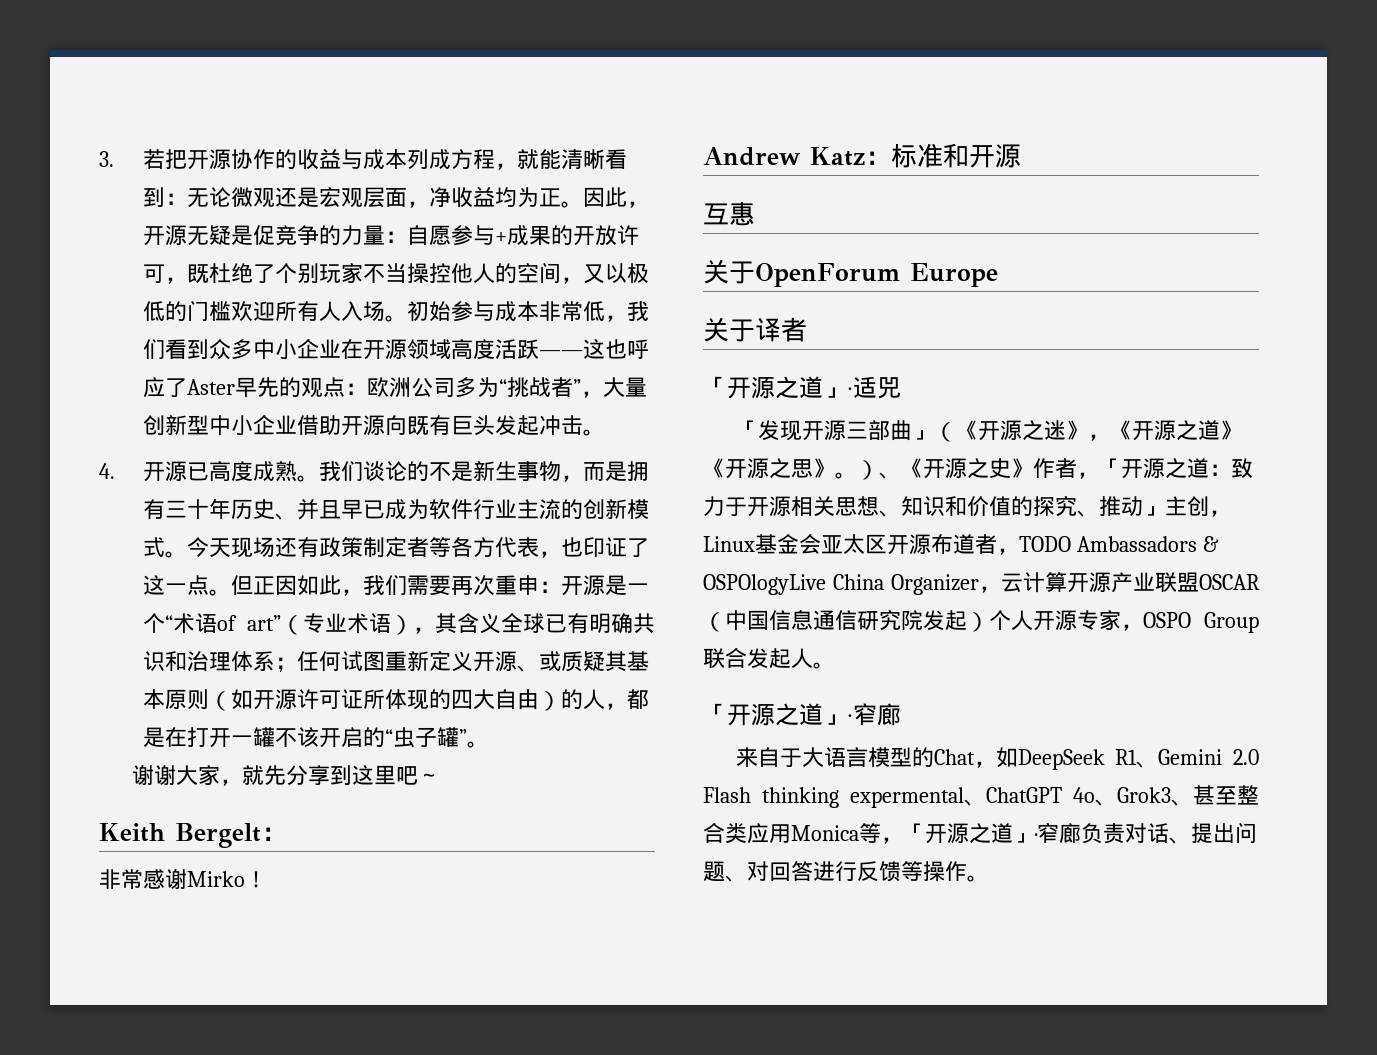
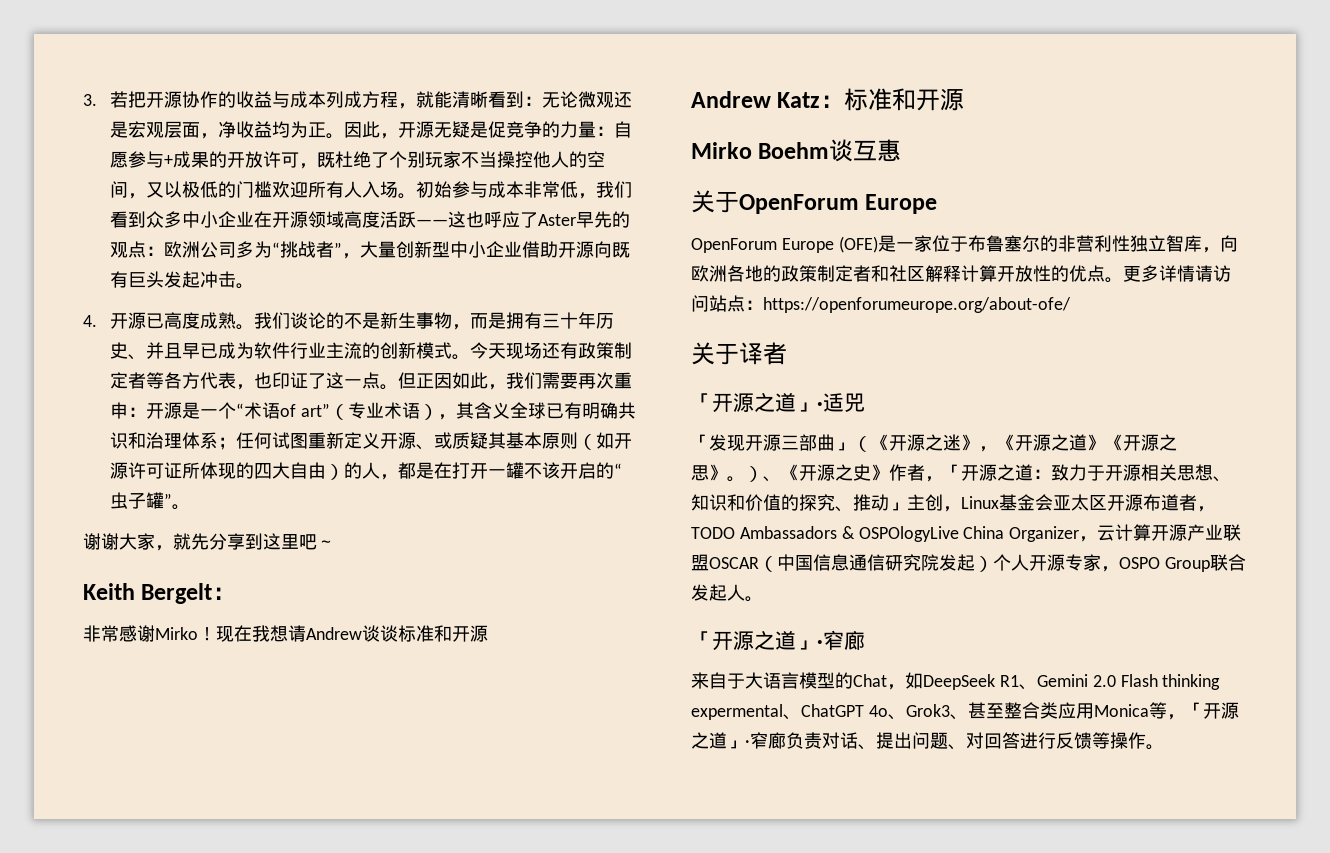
(267, 879) none -> [216,625,488,642] 现在我想请Andrew谈谈标准和开源
(1021, 156) none -> [691,139,854,162] Mirko Boehm谈
(998, 275) none -> [691,235,1238,253] [691,265,1231,283] [691,295,1071,313] // OpenForum Europe (OFE)是一家位于布鲁塞尔的非营利性独立智库，向欧洲各地的政策制定者和社区解释计算开放性的优点。更多详情请访问站点：https://openforumeurope.org/about-ofe/

